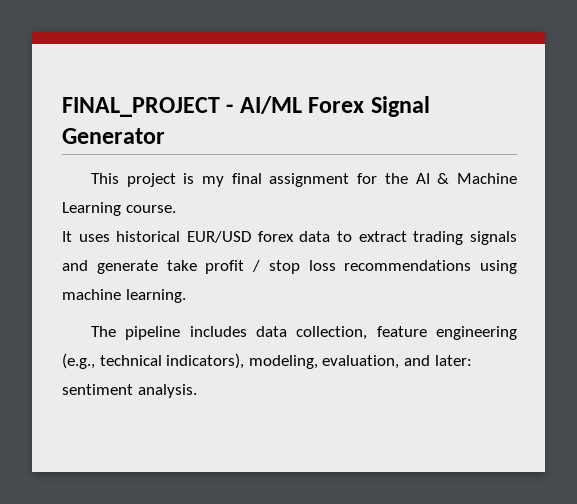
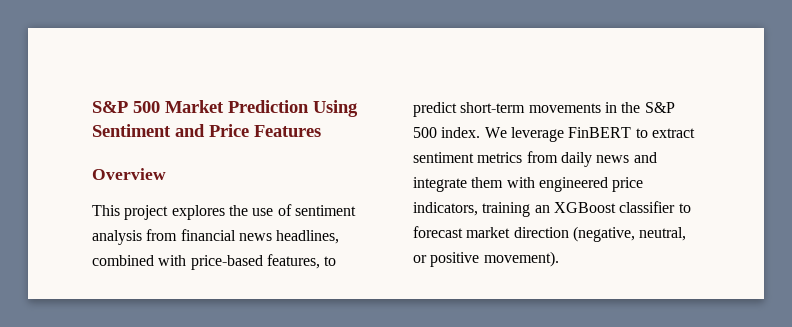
[62,96,430,117] [62,128,165,144] [90,173,518,187] [62,202,176,216] [62,231,517,245] [62,260,517,274] [62,289,186,303] [90,326,517,340] [62,353,472,369] [62,384,197,398] FINAL_PROJECT - AI/ML Forex Signal Generator // This project is my final assignment for the AI & Machine Learning course. // It uses historical EUR/USD forex data to extract trading signals and generate take profit / stop loss recommendations using machine learning. // The pipeline includes data collection, feature engineering (e.g., technical indicators), modeling, evaluation, and later: sentiment analysis. -> [92,100,358,117] [92,124,321,137] [92,168,166,180] [92,204,356,220] [92,229,340,245] [92,254,337,270] [413,102,675,117] [413,127,695,142] [413,151,657,167] [413,177,644,192] [413,201,691,217] [413,226,687,242] [413,251,559,267] S&P 500 Market Prediction Using Sentiment and Price Features // Overview // This project explores the use of sentiment analysis from financial news headlines, combined with price-based features, to predict short-term movements in the S&P 500 index. We leverage FinBERT to extract sentiment metrics from daily news and integrate them with engineered price indicators, training an XGBoost classifier to forecast market direction (negative, neutral, or positive movement).

